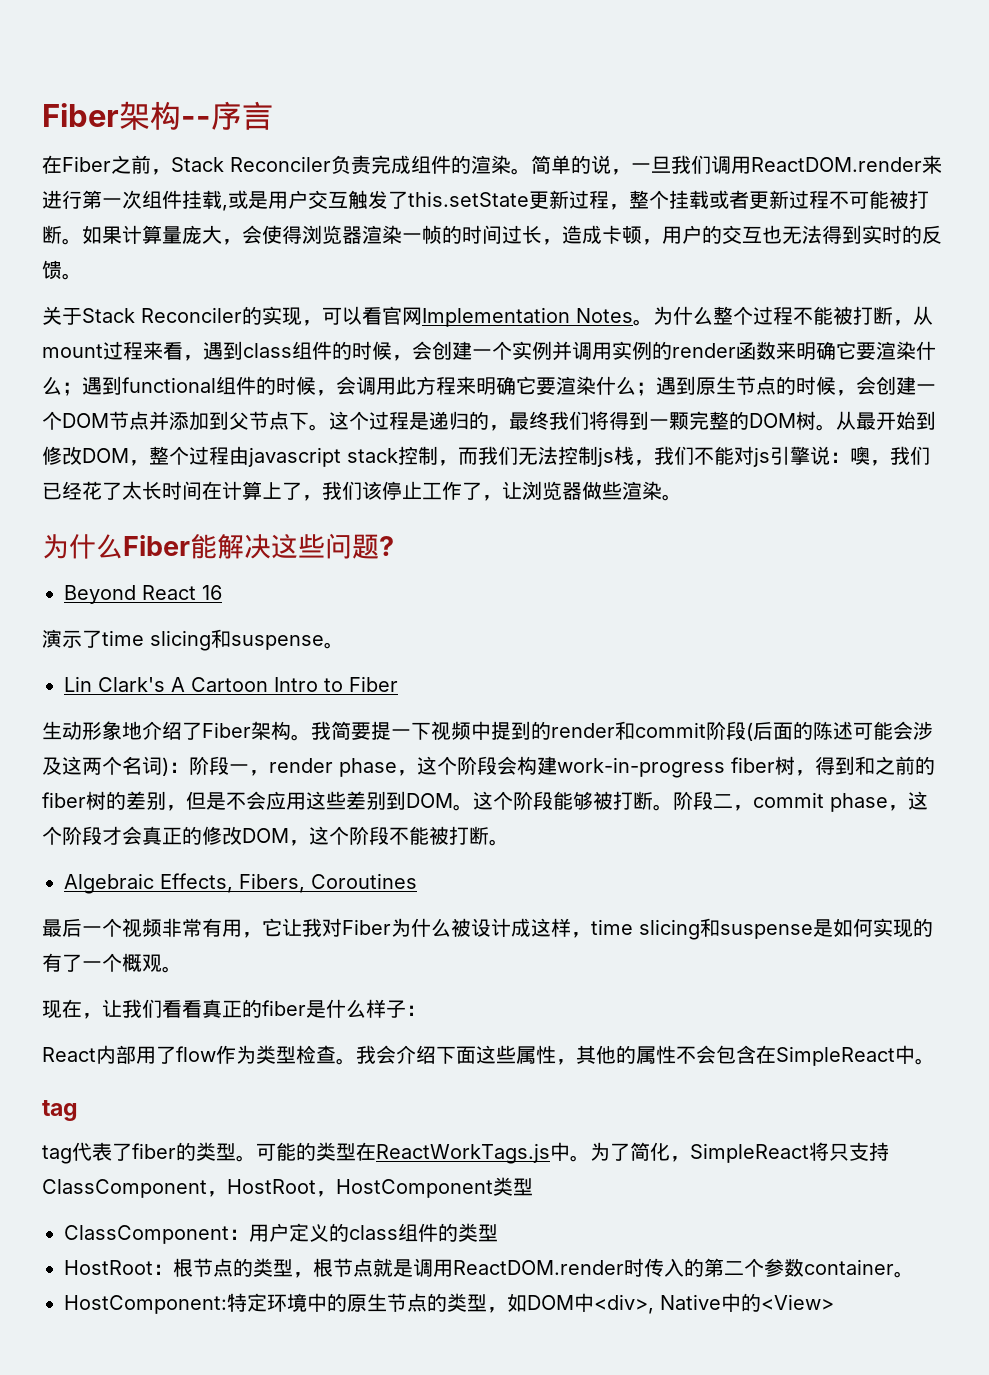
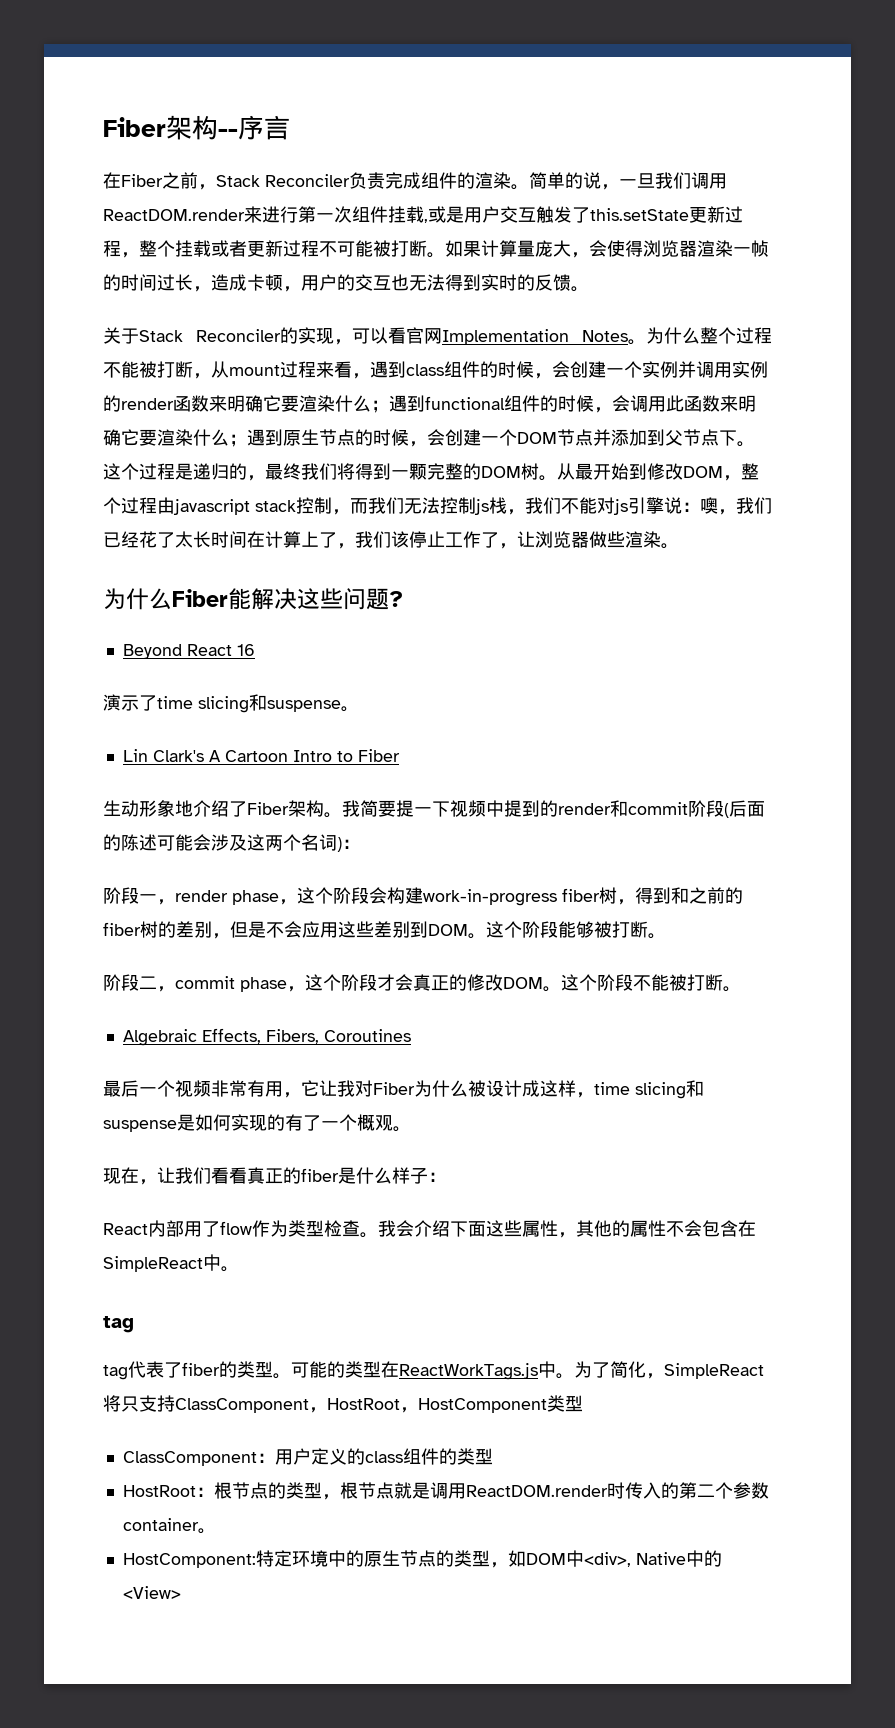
[416,376,456,395] 方程 -> [684,395,720,412] 函数
(189, 767) none -> (360, 844) //
(673, 807) none -> (666, 936) //
[289,840,309,846] ， -> [543,986,561,992] 。

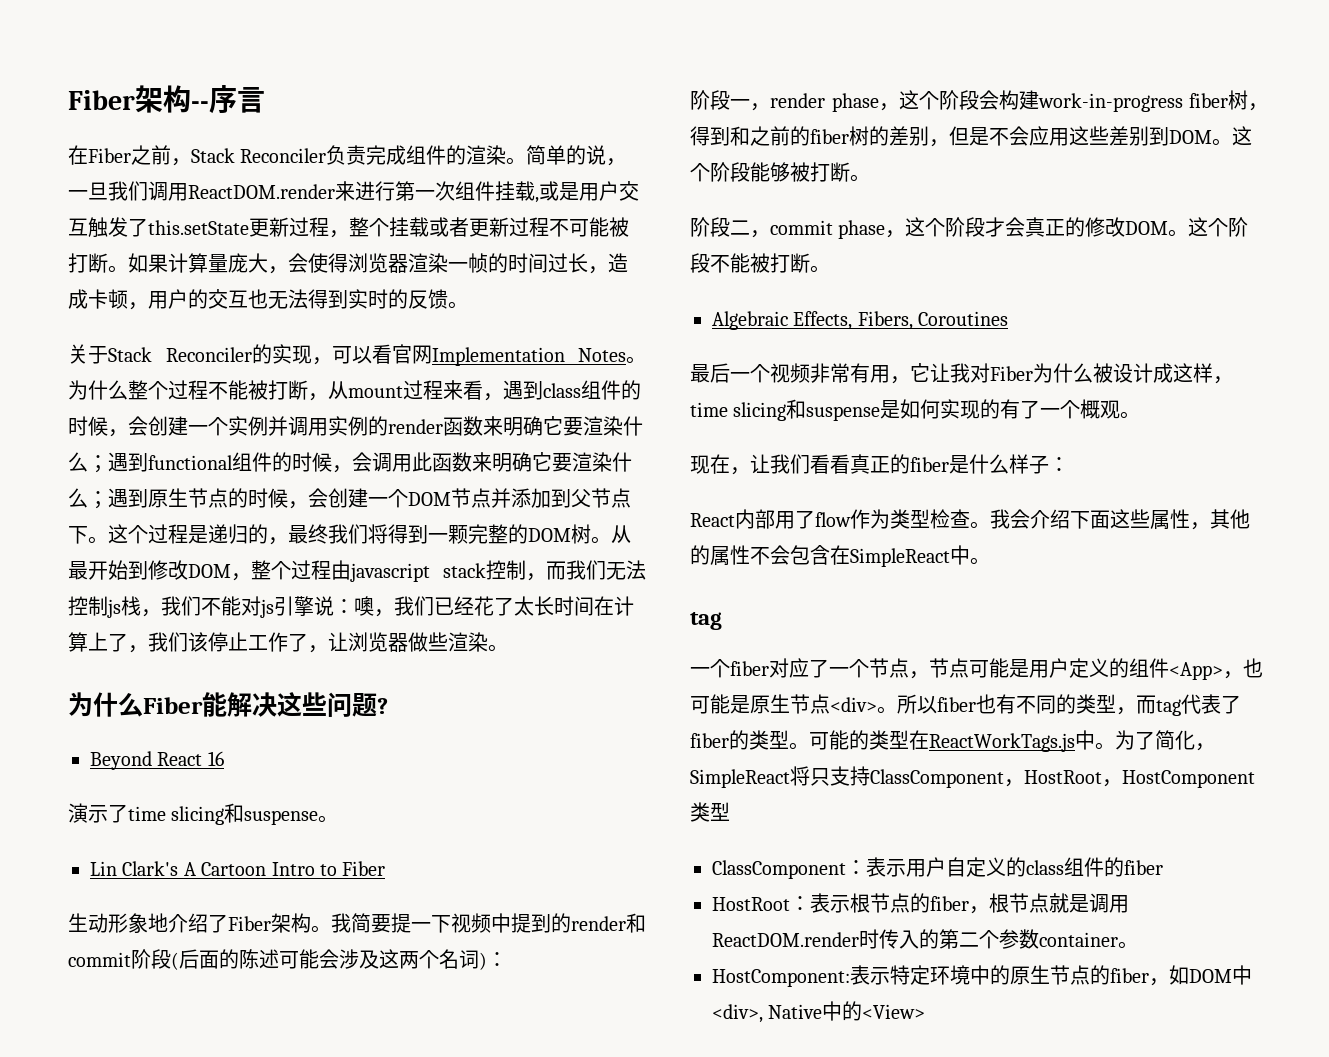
(134, 1324) none -> [690,658,1263,680] [690,694,1156,715] 一个fiber对应了一个节点，节点可能是用户定义的组件<App>，也可能是原生节点<div>。所以fiber也有不同的类型，而
[274,1448,311,1465] 用户 -> [866,857,966,877] 表示用户自
[456,1448,493,1465] 类型 -> [1124,860,1163,875] fiber
(214, 1492) none -> [810,893,850,913] 表示
[285,1482,322,1499] 类型 -> [930,896,969,911] fiber
(256, 1560) none -> [850,965,890,985] 表示
[453,1550,490,1567] 类型 -> [1110,968,1149,983] fiber

